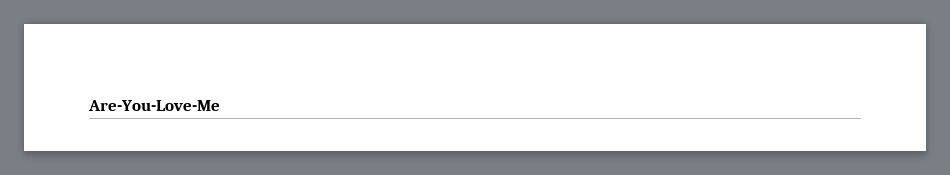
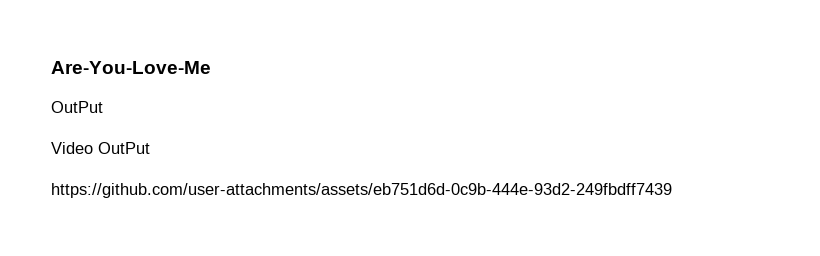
(220, 105) none -> [51,101,103,113] [51,142,150,154] [51,183,672,198] // OutPut // Video OutPut // https://github.com/user-attachments/assets/eb751d6d-0c9b-444e-93d2-249fbdff7439

